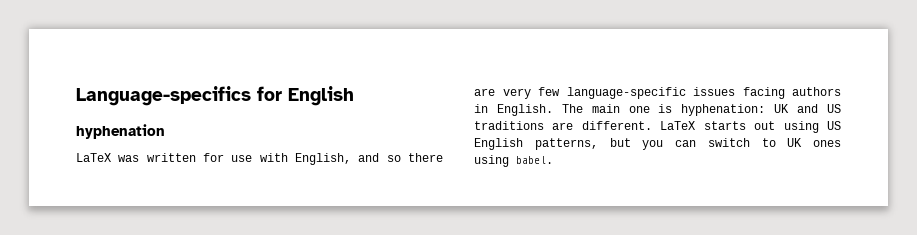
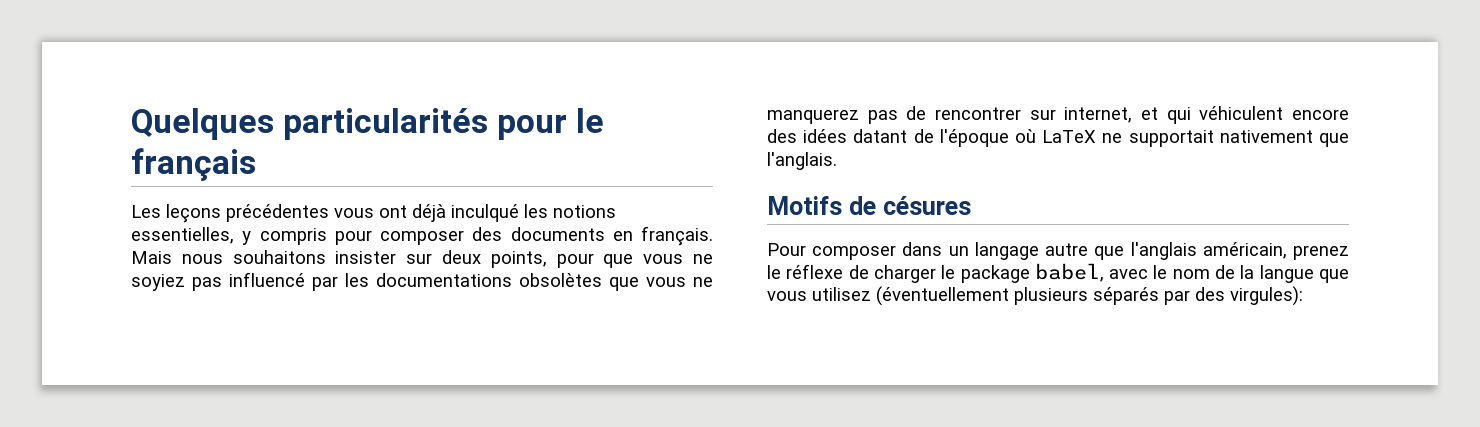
[76,86,354,106] [76,124,165,139] [76,153,443,165] [474,87,841,99] [474,104,841,116] [474,121,841,133] [474,138,841,150] [474,155,553,167] Language-specifics for English // hyphenation // LaTeX was written for use with English, and so there are very few language-specific issues facing authors in English. The main one is hyphenation: UK and US traditions are different. LaTeX starts out using US English patterns, but you can switch to UK ones using babel. -> [131,108,605,140] [131,148,256,181] [131,204,616,223] [131,226,713,246] [131,250,713,268] [131,272,713,291] [767,106,1349,124] [767,129,1349,147] [767,152,837,170] [767,196,971,215] [767,242,1349,260] [767,263,1349,283] [767,286,1303,306] Quelques particularités pour le français // Les leçons précédentes vous ont déjà inculqué les notions essentielles, y compris pour composer des documents en français. Mais nous souhaitons insister sur deux points, pour que vous ne soyiez pas influencé par les documentations obsolètes que vous ne manquerez pas de rencontrer sur internet, et qui véhiculent encore des idées datant de l'époque où LaTeX ne supportait nativement que l'anglais. // Motifs de césures // Pour composer dans un langage autre que l'anglais américain, prenez le réflexe de charger le package babel, avec le nom de la langue que vous utilisez (éventuellement plusieurs séparés par des virgules):

